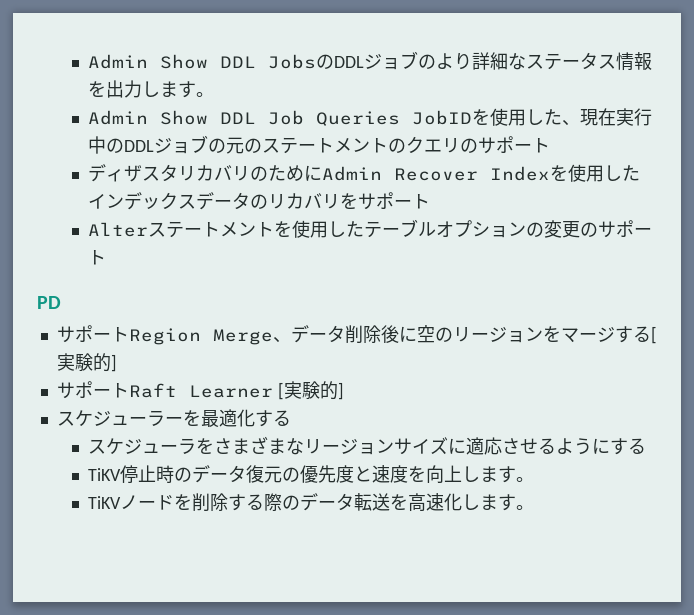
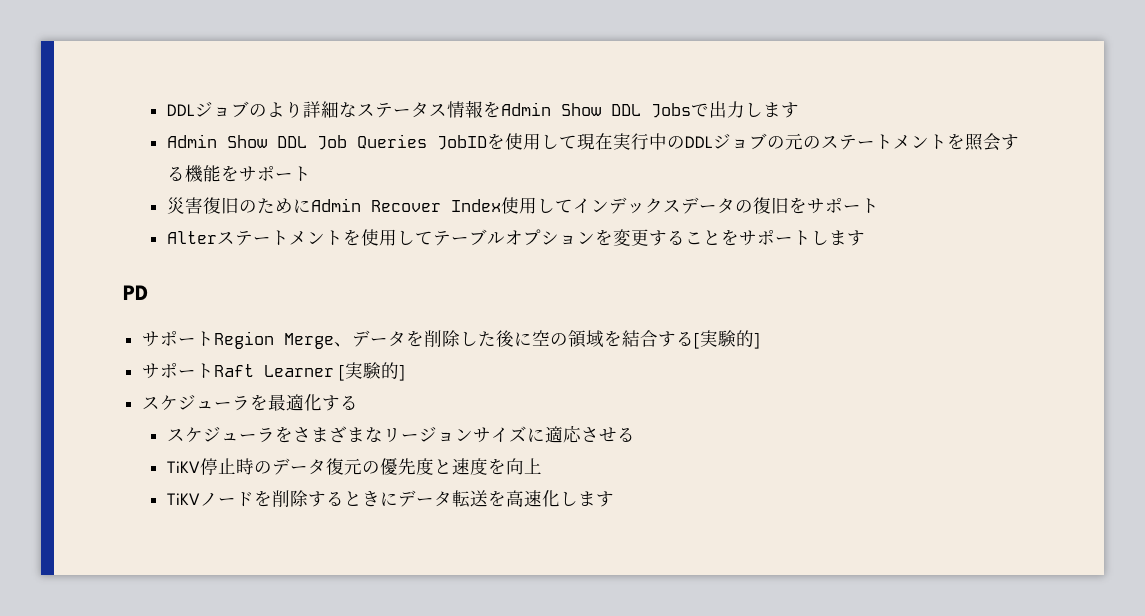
[88,54,335,69] Admin Show DDL Jobsの -> (166, 110) none
(107, 89) none -> [500,102,709,118] Admin Show DDL Jobsで
[196,92,215,97] 。 -> (799, 110) none
[544,109,581,126] た、 -> [558,135,577,149] て
[388,136,551,154] [88,164,251,182] のクエリのサポート // ディザスタリカバリ -> [946,133,1019,151] [166,165,311,182] [166,197,239,214] を照会する機能をサポート // 災害復旧
[550,164,641,182] を使用した -> [500,197,573,214] 使用して
[268,193,341,209] リカバリ -> [752,197,789,214] 復旧
[346,221,365,237] た -> [414,231,433,245] て
[526,220,653,238] [88,250,107,265] の変更のサポート -> [594,229,865,246] を変更することをサポートします
[344,325,615,343] 削除後に空のリージョンをマージ -> [406,330,659,348] を削除した後に空の領域を結合
[164,416,183,425] ー -> (251, 403) none
[556,438,647,455] ようにする -> (635, 434) none
[462,466,535,483] します。 -> (542, 466) none
[264,493,301,512] 際の -> [343,491,398,507] ときに
[516,505,535,510] 。 -> (614, 499) none

